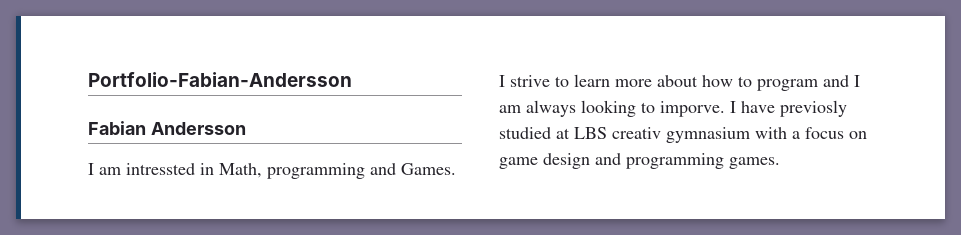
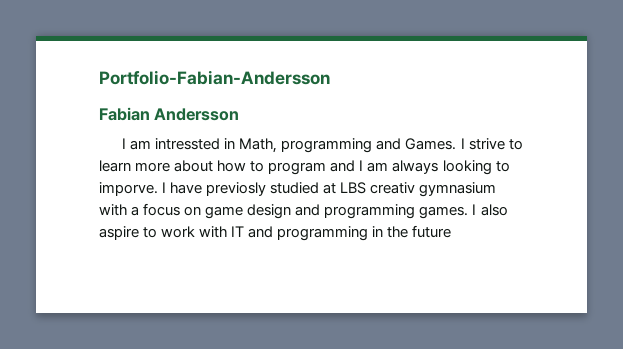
(780, 163) none -> [472,204,508,216] [99,225,452,241] I also aspire to work with IT and programming in the future

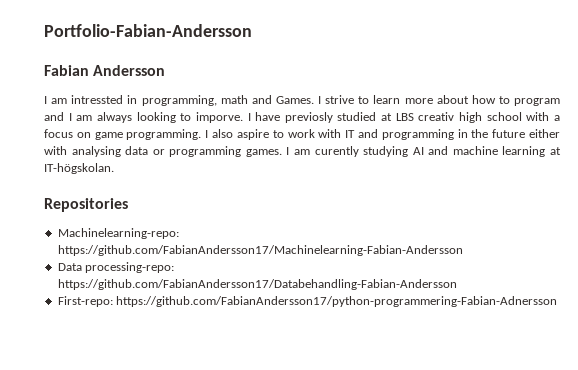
[239,138,373,153] Math, programming -> [141,95,248,106] programming, math
[419,182,497,197] gymnasium -> [459,112,522,123] high school
[247,204,469,219] design and programming games. -> [126,129,202,140] programming.
(452, 231) none -> [529,129,560,138] [44,146,561,157] [44,163,114,174] [44,198,128,212] [57,228,179,239] [57,245,463,256] [57,262,175,273] [57,279,457,290] [57,296,558,307] either with analysing data or programming games. I am curently studying AI and machine learning at IT-högskolan. // Repositories // Machinelearning-repo: https://github.com/FabianAndersson17/Machinelearning-Fabian-Andersson // Data processing-repo: https://github.com/FabianAndersson17/Databehandling-Fabian-Andersson // First-repo: https://github.com/FabianAndersson17/python-programmering-Fabian-Adnersson

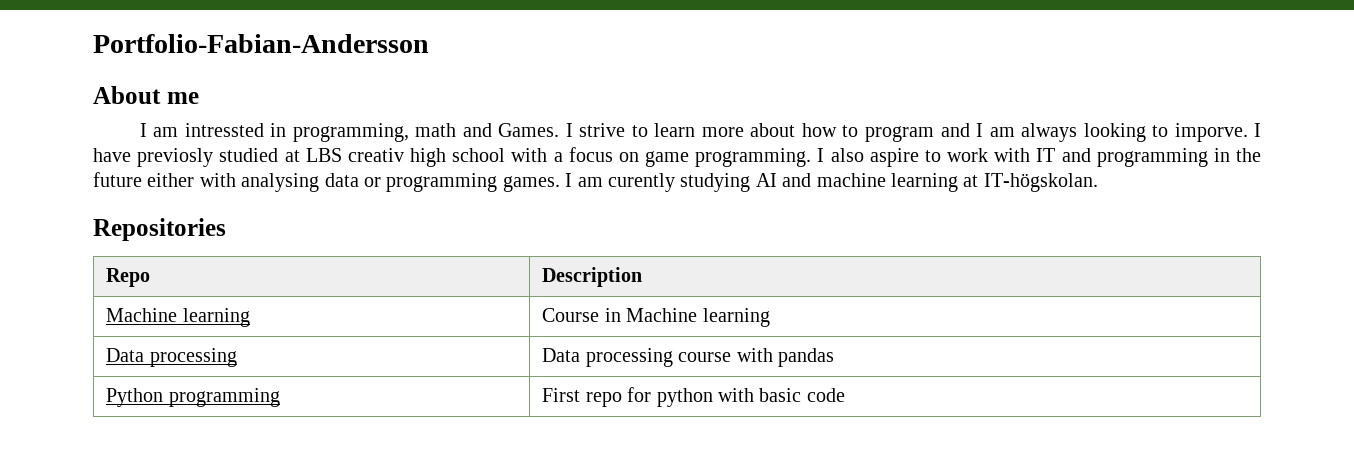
[44,65,166,76] Fabian Andersson -> [93,86,199,104] About me
[57,228,179,239] [57,245,463,256] [57,262,175,273] [57,279,457,290] [57,296,558,307] // Machinelearning-repo: https://github.com/FabianAndersson17/Machinelearning-Fabian-Andersson // Data processing-repo: https://github.com/FabianAndersson17/Databehandling-Fabian-Andersson // First-repo: https://github.com/FabianAndersson17/python-programmering-Fabian-Adnersson -> [106,268,151,287] [542,267,643,287] [106,308,250,327] [542,308,770,327] [106,348,237,367] [542,348,834,367] [106,388,280,407] [542,387,845,407] // Repo | Description // Machine learning | Course in Machine learning // Data processing | Data processing course with pandas // Python programming | First repo for python with basic code

